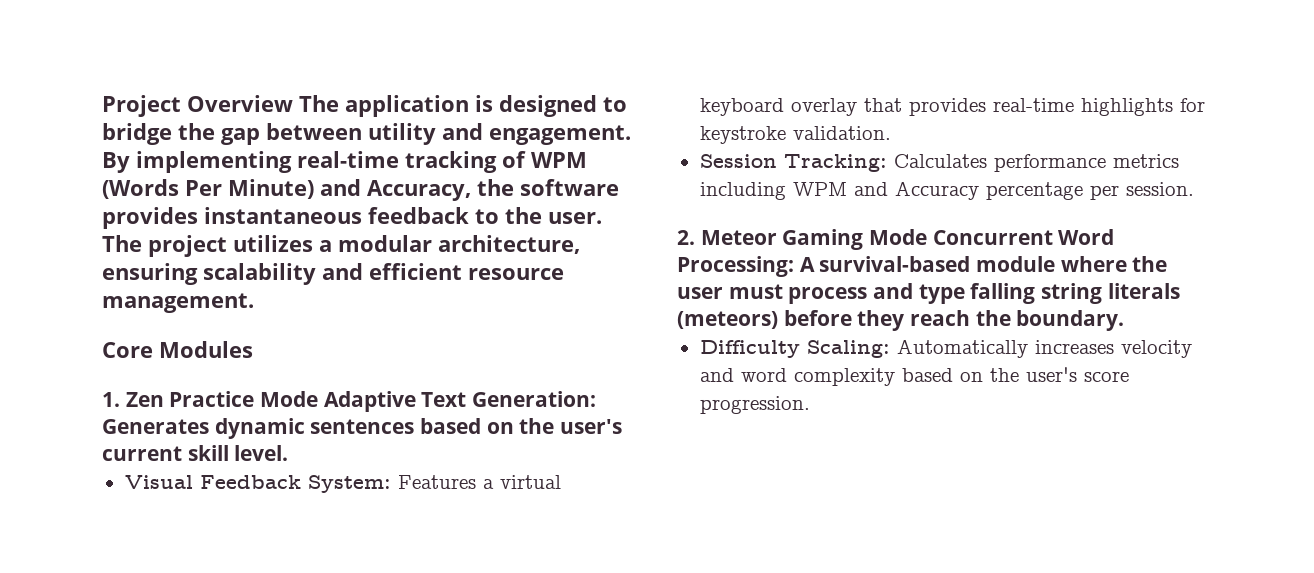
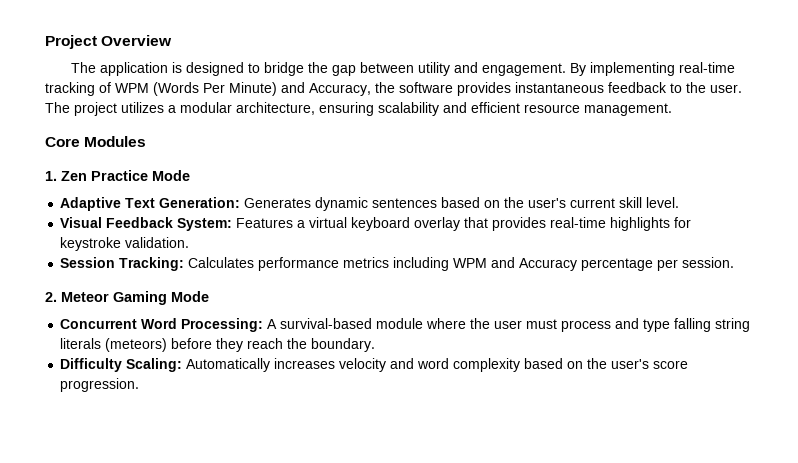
(293, 103) none -> (173, 40) //
(319, 399) none -> (190, 175) //
(928, 237) none -> (209, 296) //

